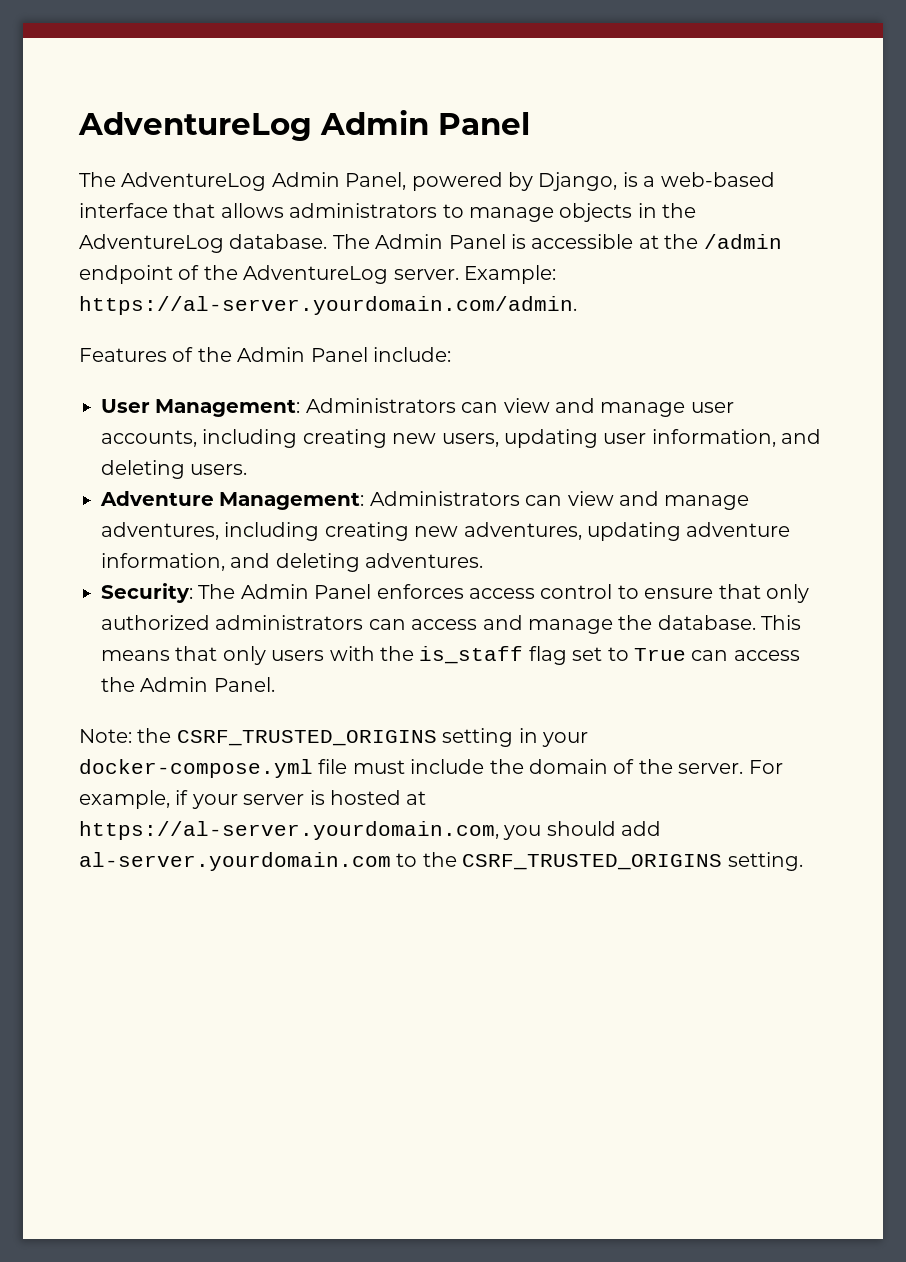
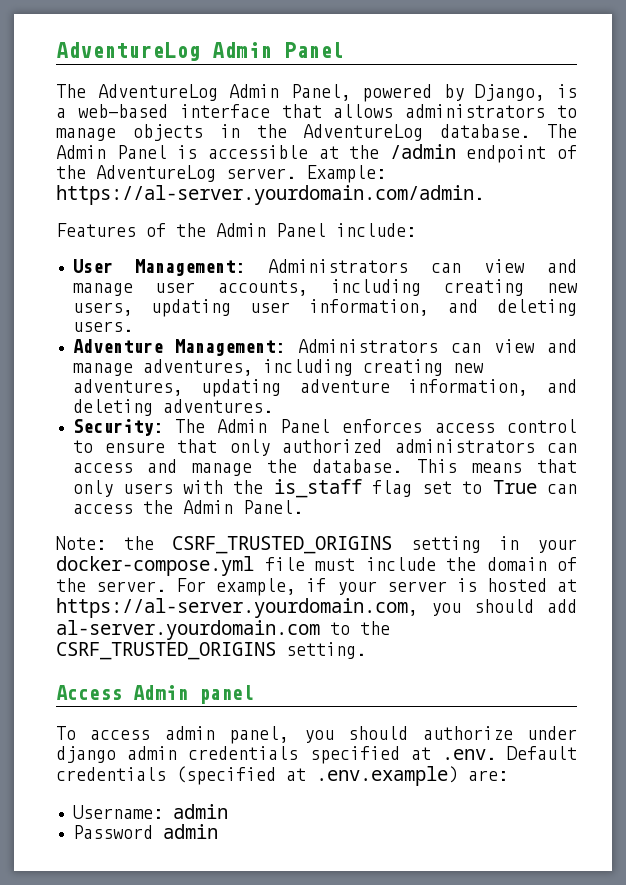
(803, 861) none -> [56,685,254,704] [56,726,577,744] [56,746,577,764] [56,766,508,786] [72,804,228,819] [72,824,218,839] // Access Admin panel // To access admin panel, you should authorize under django admin credentials specified at .env. Default credentials (specified at .env.example) are: // Username: admin // Password admin

